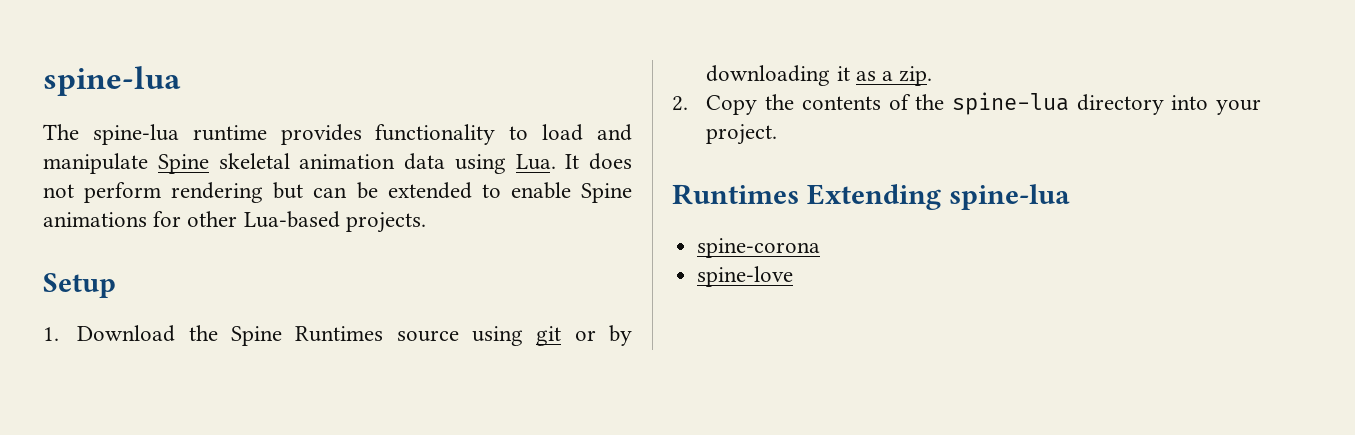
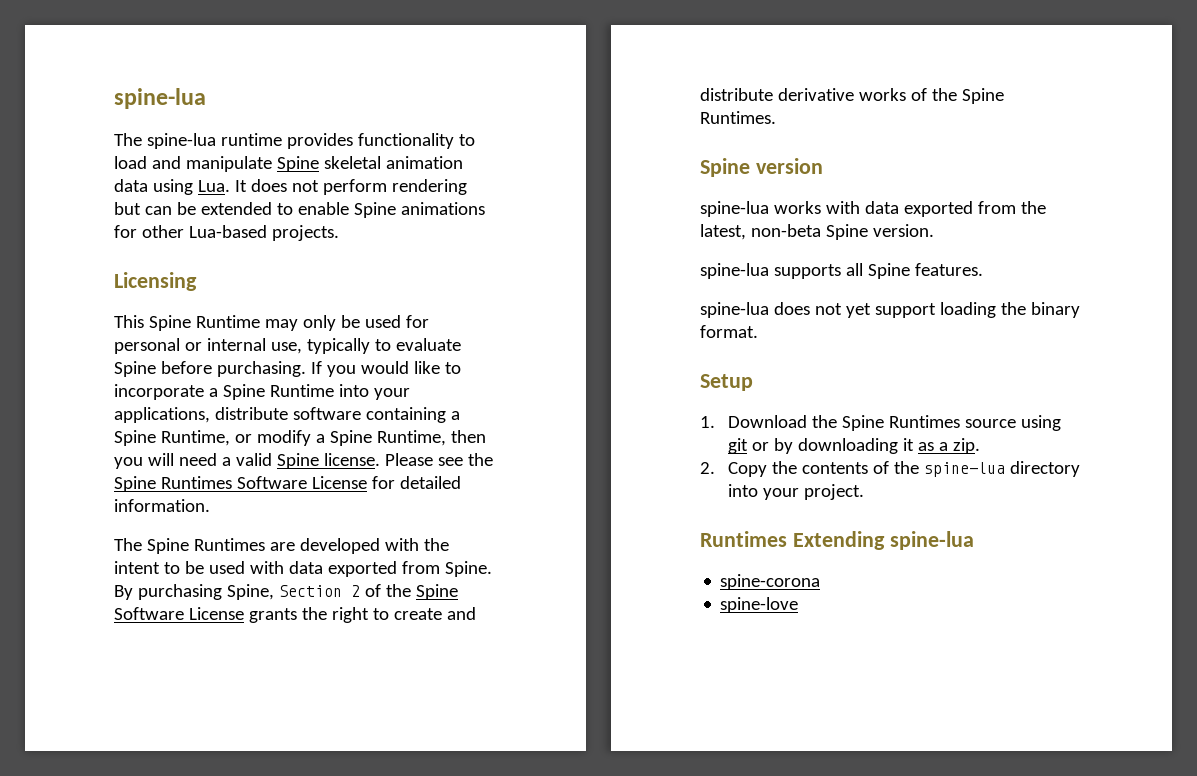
(426, 222) none -> [114,272,197,291] [114,315,429,331] [114,338,461,354] [114,361,461,377] [114,384,410,400] [114,407,460,423] [114,430,486,446] [114,453,493,469] [114,476,461,492] [114,499,210,512] [114,538,449,554] [114,561,492,577] [114,584,458,600] [114,607,476,623] [700,88,1004,104] [700,111,776,124] [700,158,823,177] [700,201,1046,217] [700,224,934,240] [700,263,983,279] [700,302,1080,318] [700,325,758,338] // Licensing // This Spine Runtime may only be used for personal or internal use, typically to evaluate Spine before purchasing. If you would like to incorporate a Spine Runtime into your applications, distribute software containing a Spine Runtime, or modify a Spine Runtime, then you will need a valid Spine license. Please see the Spine Runtimes Software License for detailed information. // The Spine Runtimes are developed with the intent to be used with data exported from Spine. By purchasing Spine, Section 2 of the Spine Software License grants the right to create and distribute derivative works of the Spine Runtimes. // Spine version // spine-lua works with data exported from the latest, non-beta Spine version. // spine-lua supports all Spine features. // spine-lua does not yet support loading the binary format.

